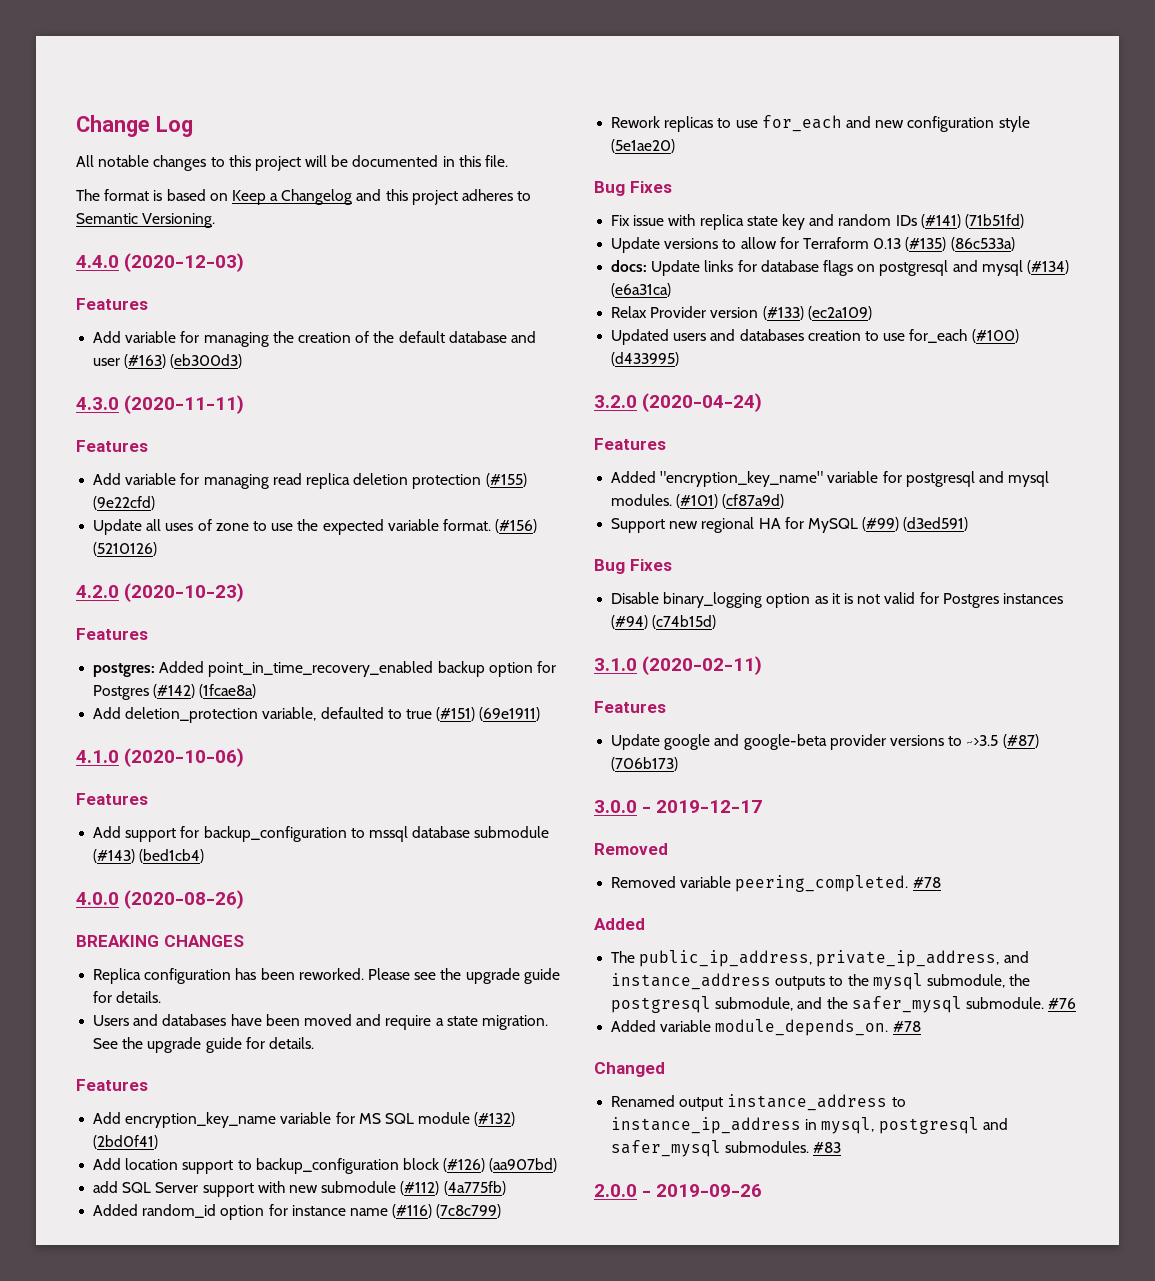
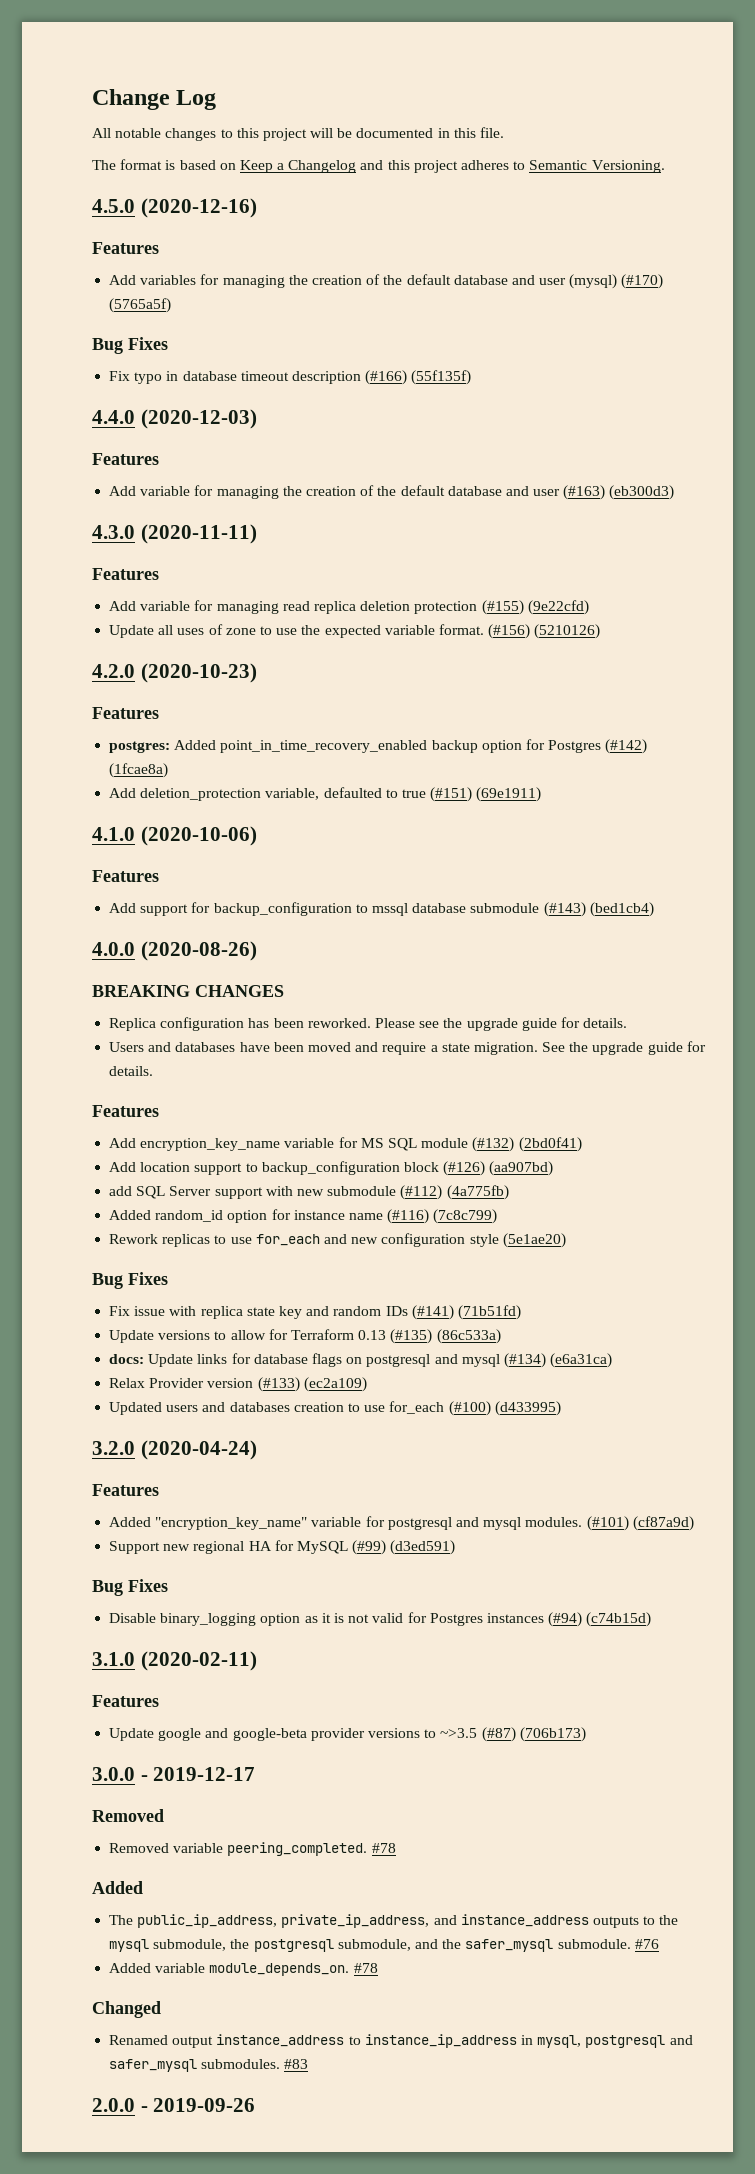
(216, 220) none -> [92,198,257,218] [92,242,159,254] [109,274,664,289] [109,298,172,313] [92,337,168,354] [109,370,472,385] // 4.5.0 (2020-12-16) // Features // Add variables for managing the creation of the default database and user (mysql) (#170) (5765a5f) // Bug Fixes // Fix typo in database timeout description (#166) (55f135f)

